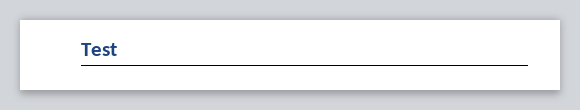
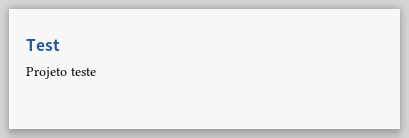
(117, 49) none -> [26,67,96,79] // Projeto teste

